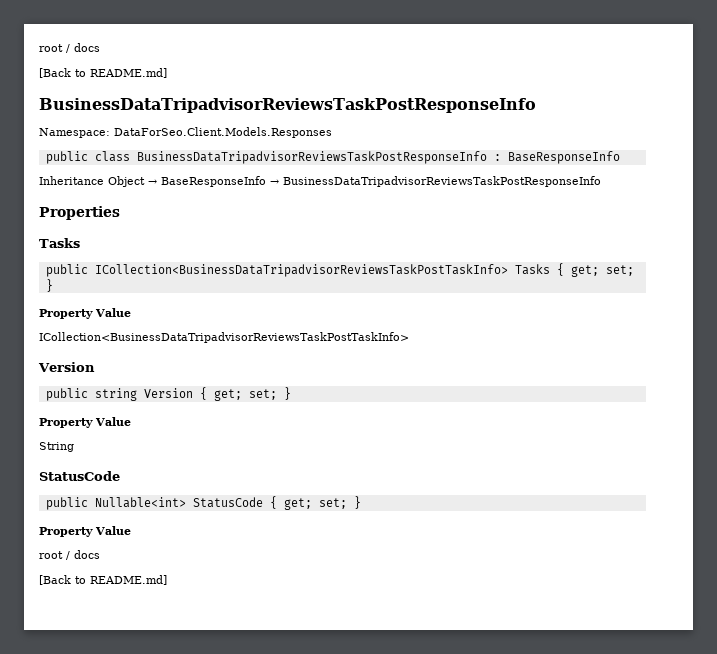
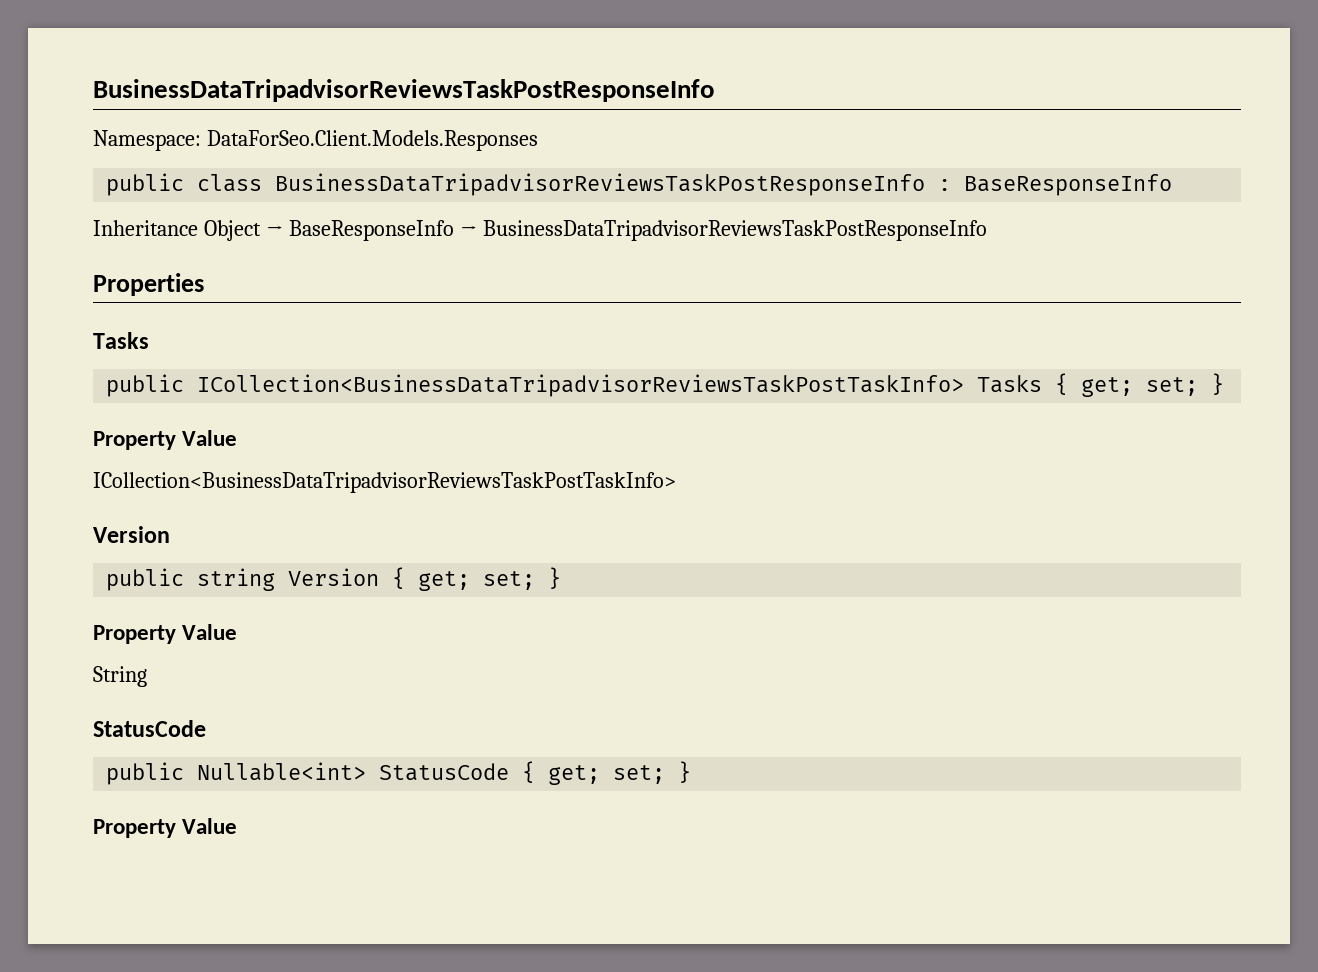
[39,43,100,53] [39,68,167,78] root / docs // [Back to README.md] // -> (93, 90) none
[39,550,100,560] [39,575,167,585] // root / docs // [Back to README.md] -> (238, 826) none

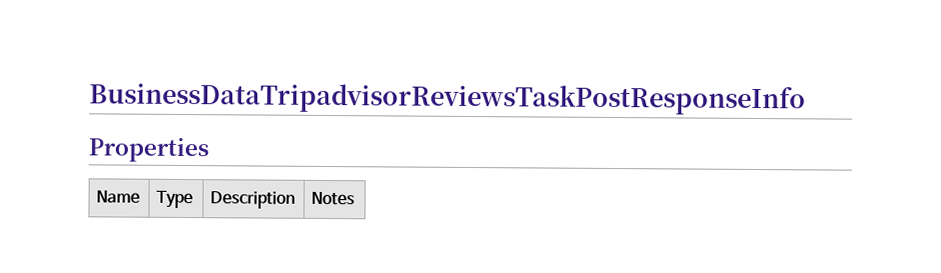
[93,79,715,102] [93,130,538,151] [106,173,1173,196] [93,220,987,241] [93,273,204,296] [93,332,149,349] [106,373,1225,397] [93,430,238,450] [93,472,676,493] [93,526,170,543] [106,567,562,591] [93,624,238,644] [93,666,147,687] [93,720,206,737] [106,761,692,785] [93,818,238,838] BusinessDataTripadvisorReviewsTaskPostResponseInfo // Namespace: DataForSeo.Client.Models.Responses // public class BusinessDataTripadvisorReviewsTaskPostResponseInfo : BaseResponseInfo // Inheritance Object → BaseResponseInfo → BusinessDataTripadvisorReviewsTaskPostResponseInfo // Properties // Tasks // public ICollection<BusinessDataTripadvisorReviewsTaskPostTaskInfo> Tasks { get; set; } // Property Value // ICollection<BusinessDataTripadvisorReviewsTaskPostTaskInfo> // Version // public string Version { get; set; } // Property Value // String // StatusCode // public Nullable<int> StatusCode { get; set; } // Property Value -> [89,81,806,116] [88,137,209,163] [96,190,141,204] [156,190,194,209] [210,191,296,209] [311,191,356,206] BusinessDataTripadvisorReviewsTaskPostResponseInfo // Properties // Name | Type | Description | Notes

